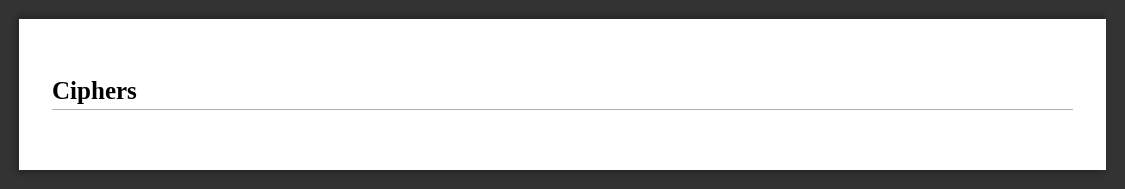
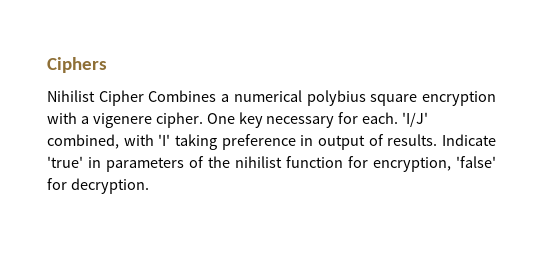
(137, 92) none -> [47,90,496,106] [47,112,429,128] [47,134,497,150] [47,156,496,172] [47,178,149,194] // Nihilist Cipher Combines a numerical polybius square encryption with a vigenere cipher. One key necessary for each. 'I/J' combined, with 'I' taking preference in output of results. Indicate 'true' in parameters of the nihilist function for encryption, 'false' for decryption.

